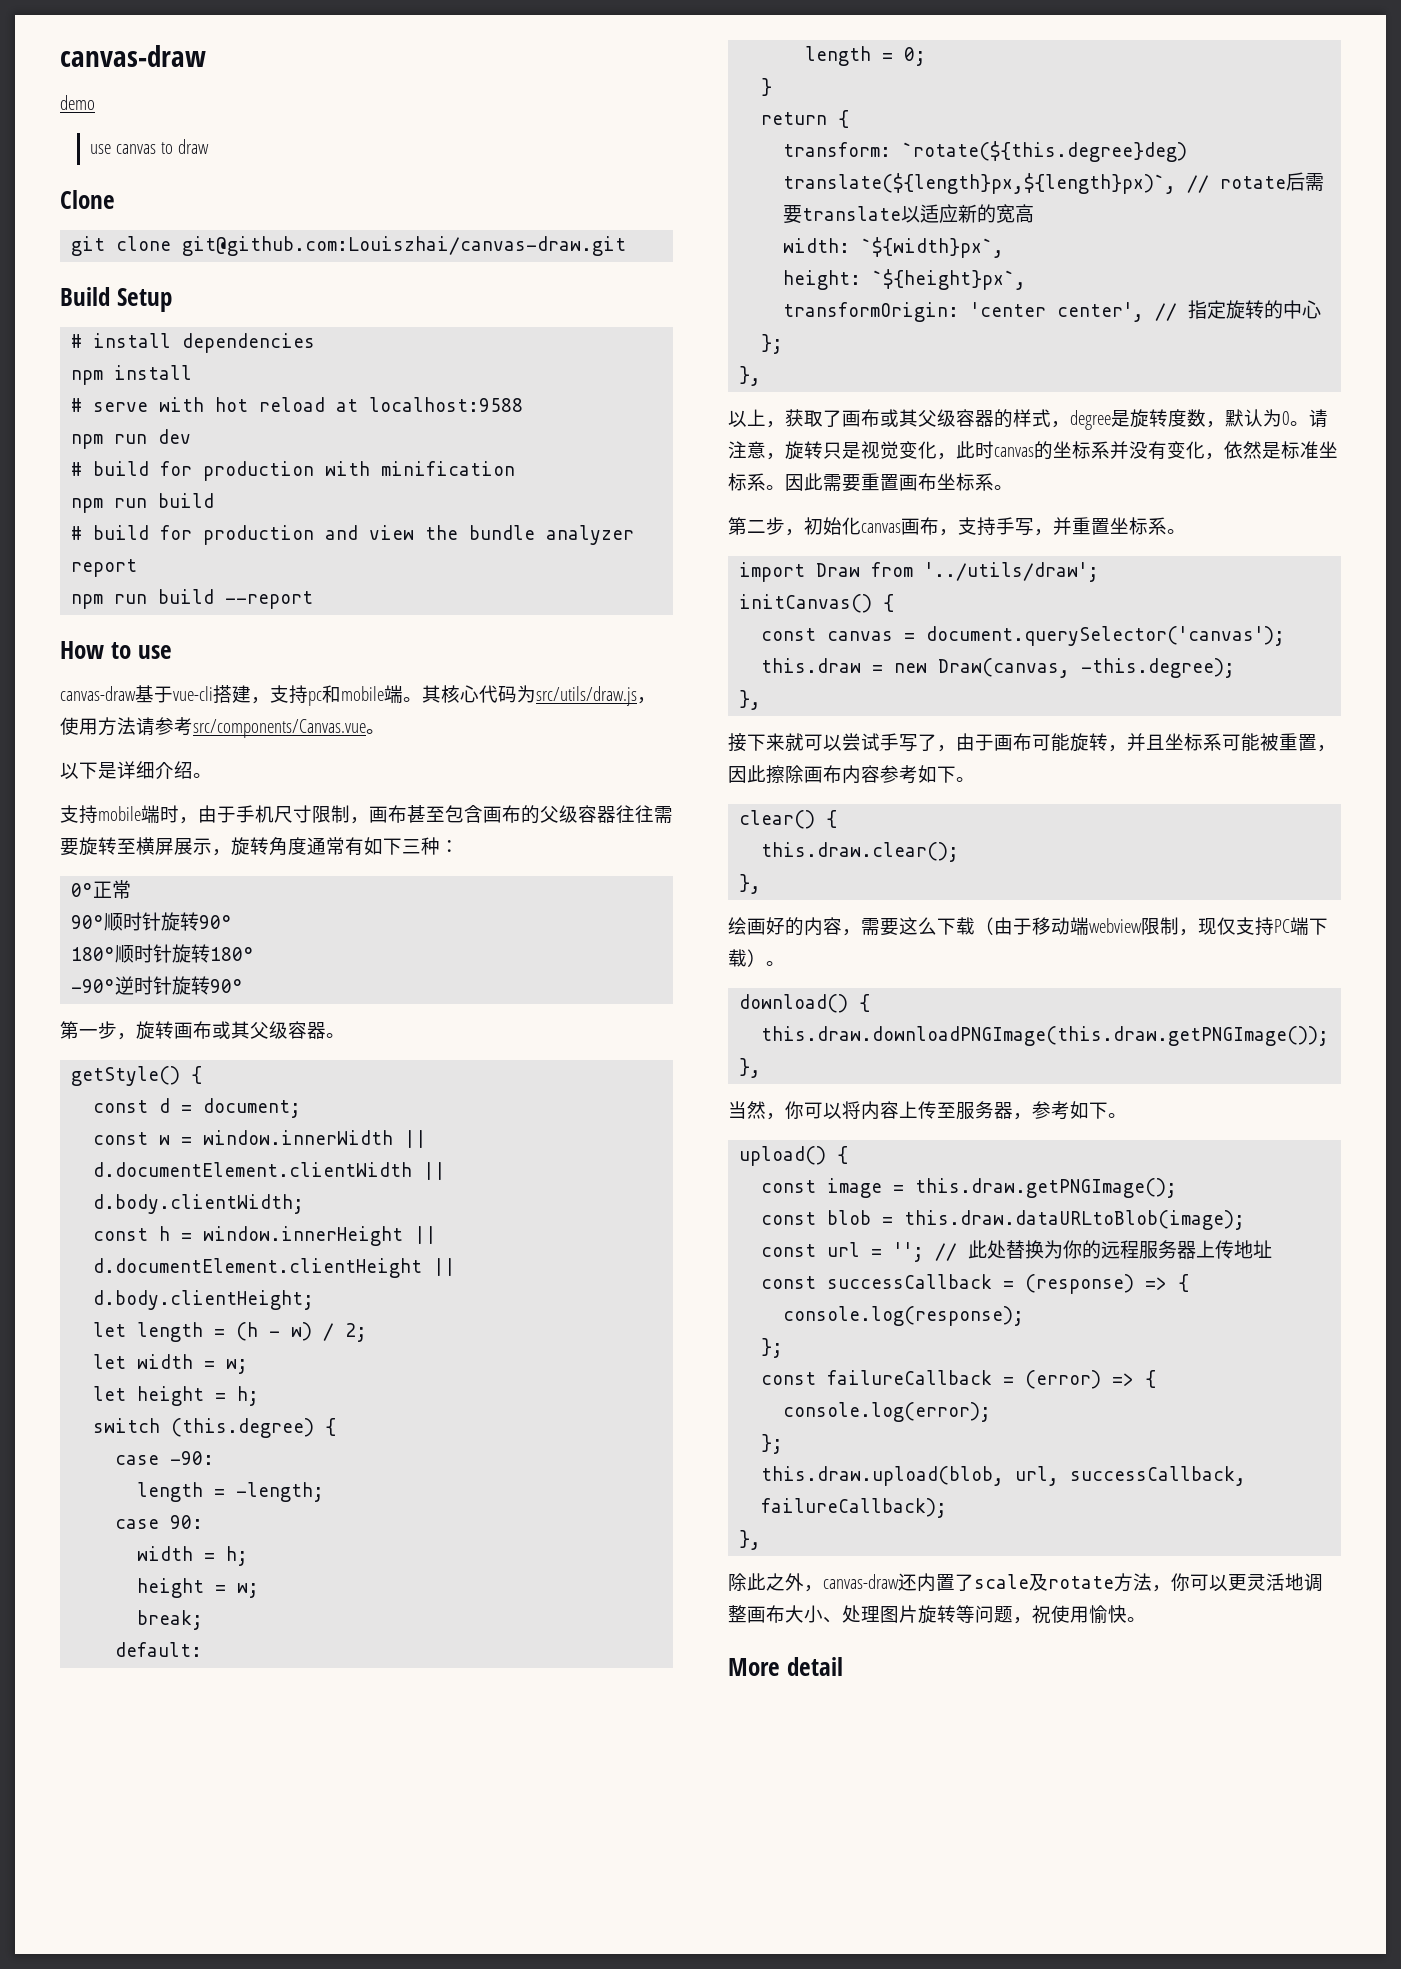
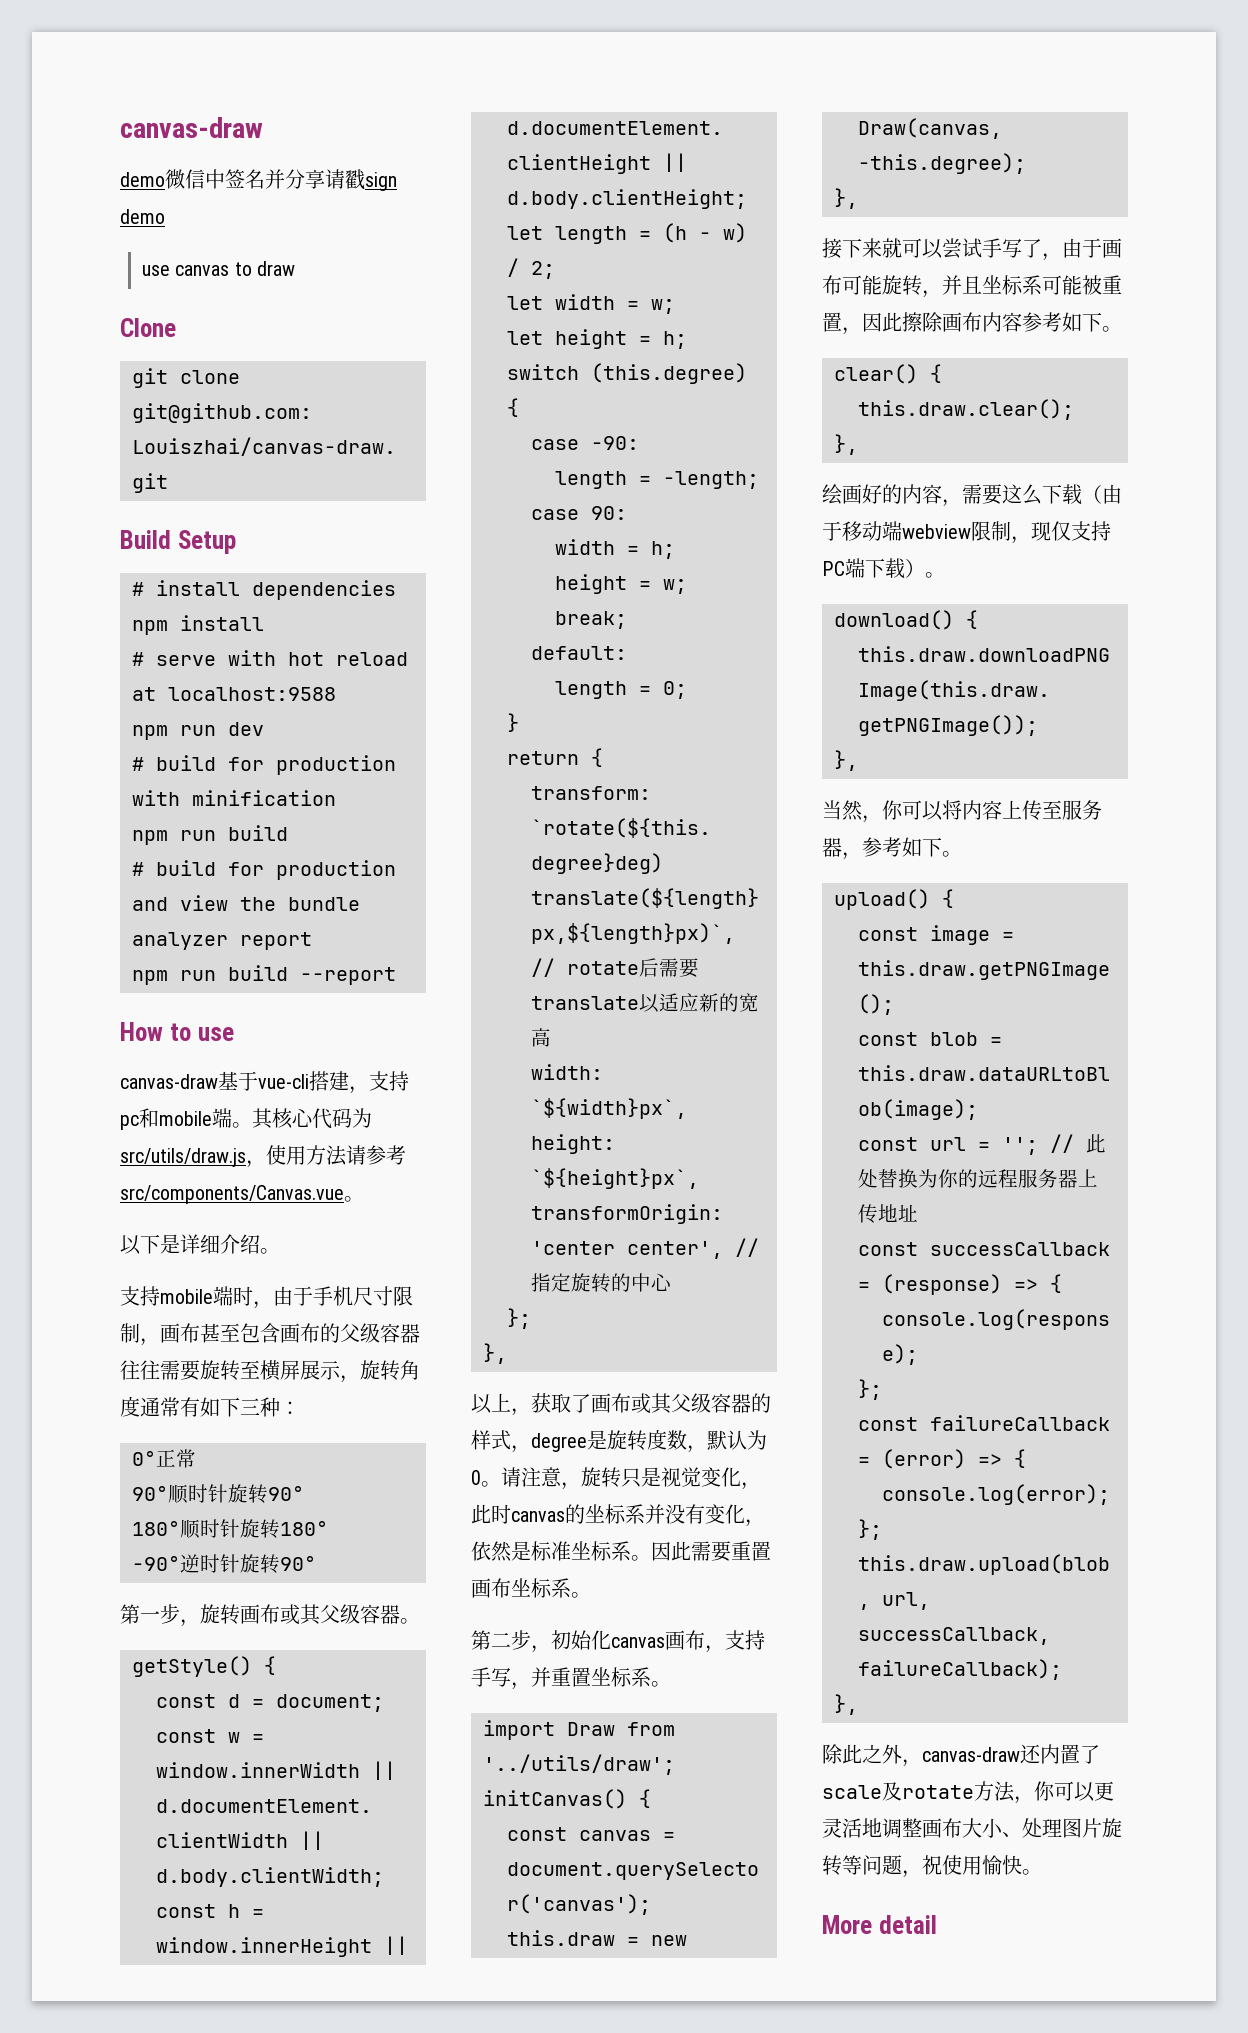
(95, 102) none -> [165,169,397,191] [120,209,165,224] 微信中签名并分享请戳sign demo

